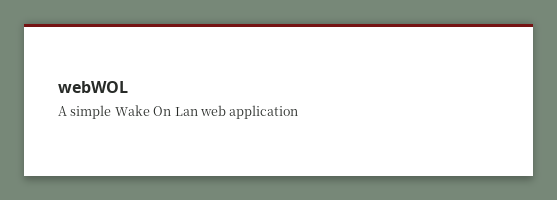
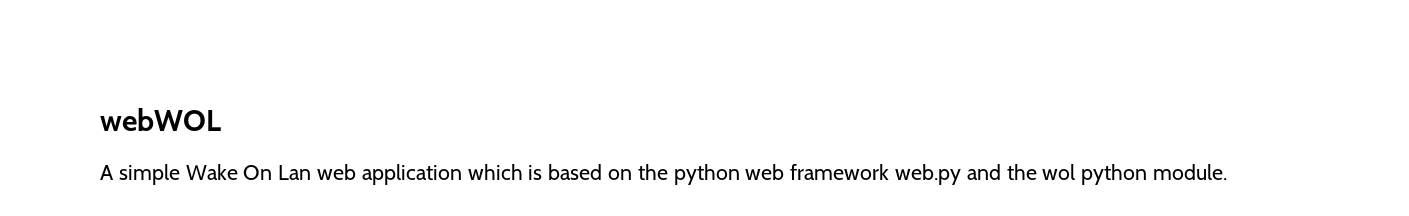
(299, 112) none -> [467,164,1228,185] which is based on the python web framework web.py and the wol python module.

